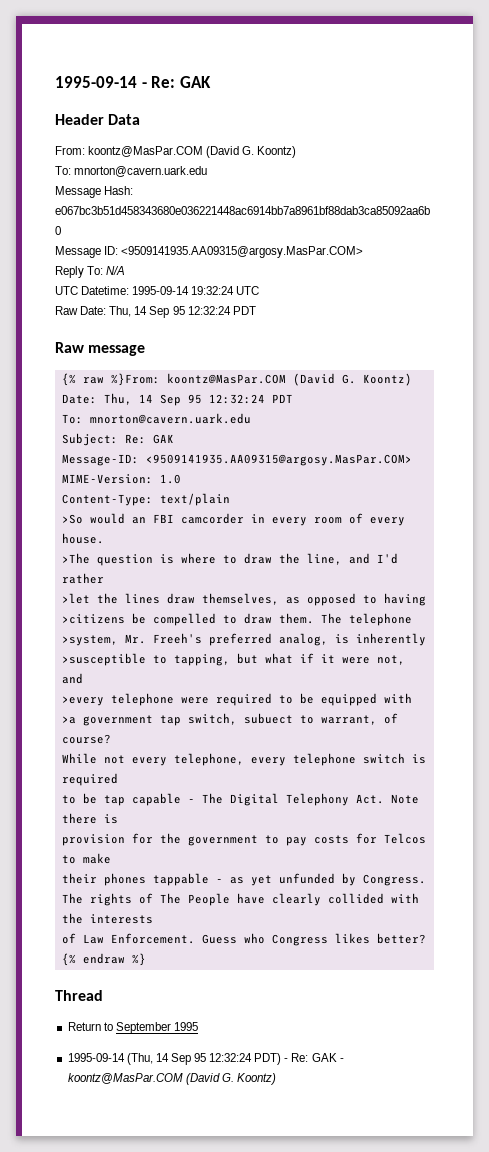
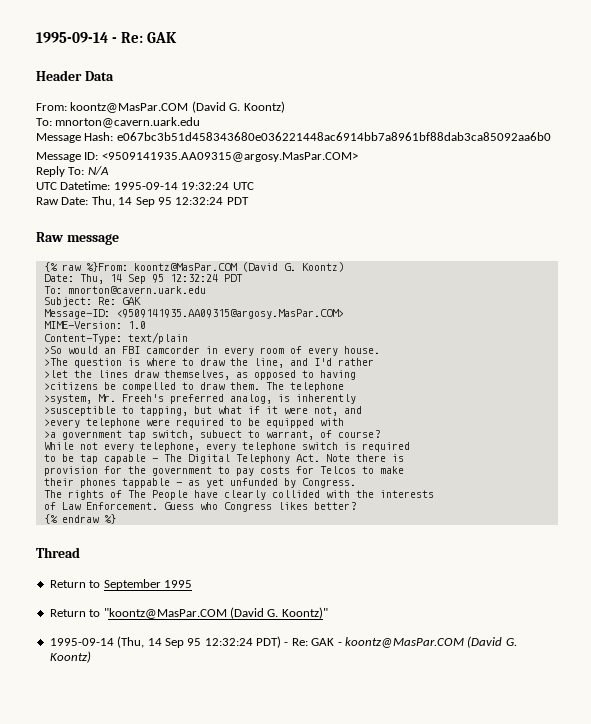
(198, 1026) none -> [49,607,328,619] // Return to "koontz@MasPar.COM (David G. Koontz)"

